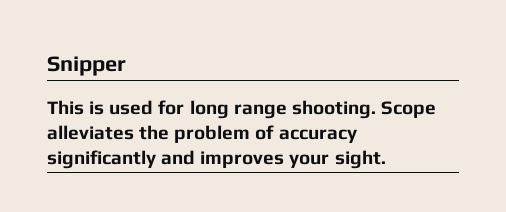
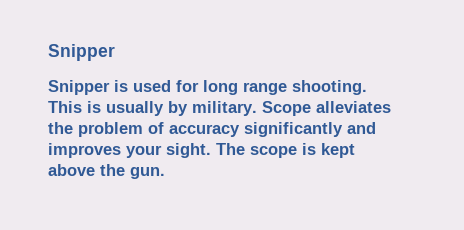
[47,100,84,115] This -> [48,80,110,95] Snipper
(376, 109) none -> [48,101,257,116] This is usually by military.
(386, 159) none -> [216,143,355,158] [48,164,165,179] The scope is kept above the gun.

